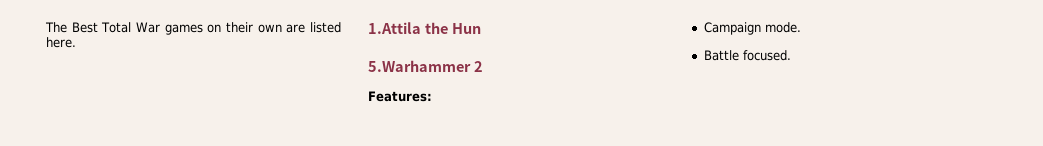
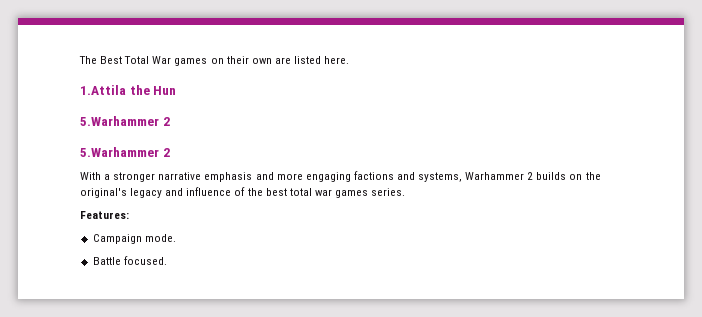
(483, 66) none -> [80,147,170,157] [80,171,601,182] [80,187,406,198] // 5.Warhammer 2 // With a stronger narrative emphasis and more engaging factions and systems, Warhammer 2 builds on the original's legacy and influence of the best total war games series.

